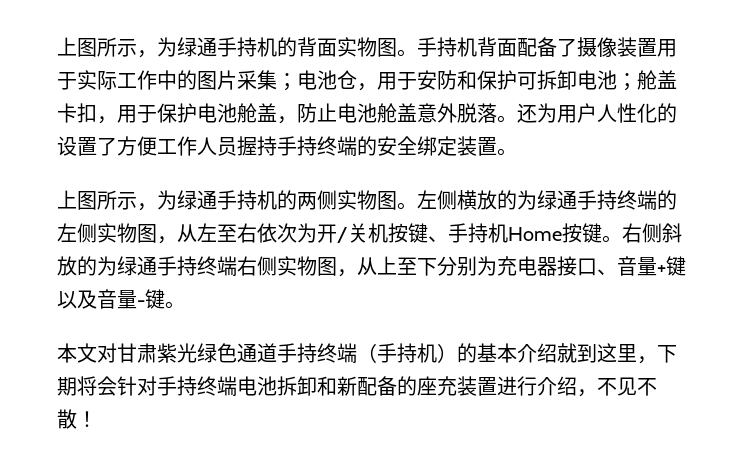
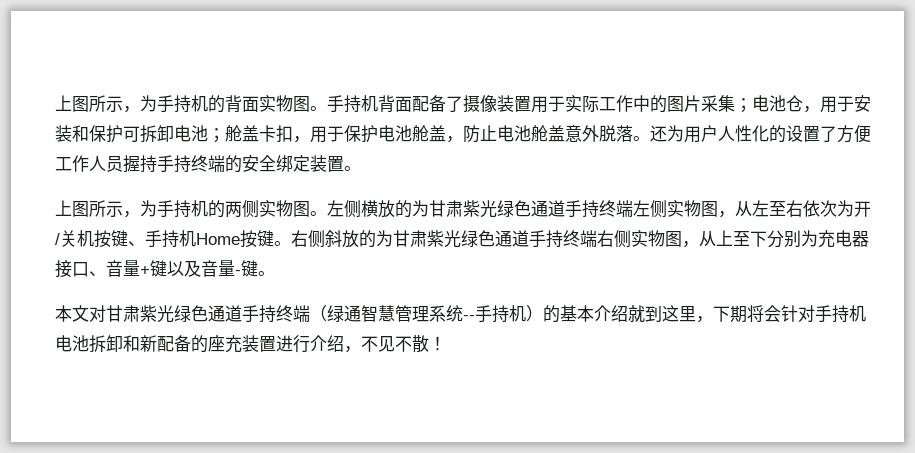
[57,37,217,58] 上图所示，为绿通 -> [55,95,157,113] 上图所示，为
[437,70,457,90] 防 -> [55,125,72,142] 装
[177,190,217,210] 绿通 -> (157, 208) none
[537,190,677,210] 绿通手持终端的 -> [429,200,633,218] 甘肃紫光绿色通道手持终端
[117,256,157,276] 绿通 -> [393,230,529,248] 甘肃紫光绿色通道
(377, 353) none -> [327,305,475,322] 绿通智慧管理系统--
[197,376,237,396] 终端 -> [849,305,866,322] 机

